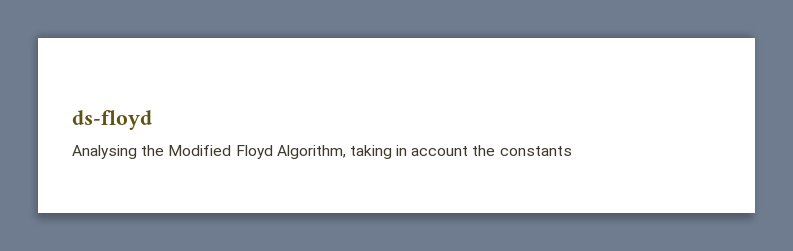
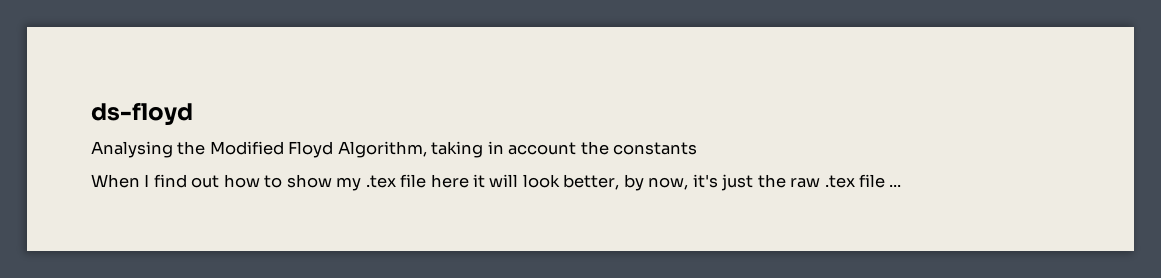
(572, 151) none -> [91,174,902,191] // When I find out how to show my .tex file here it will look better, by now, it's just the raw .tex file ...

